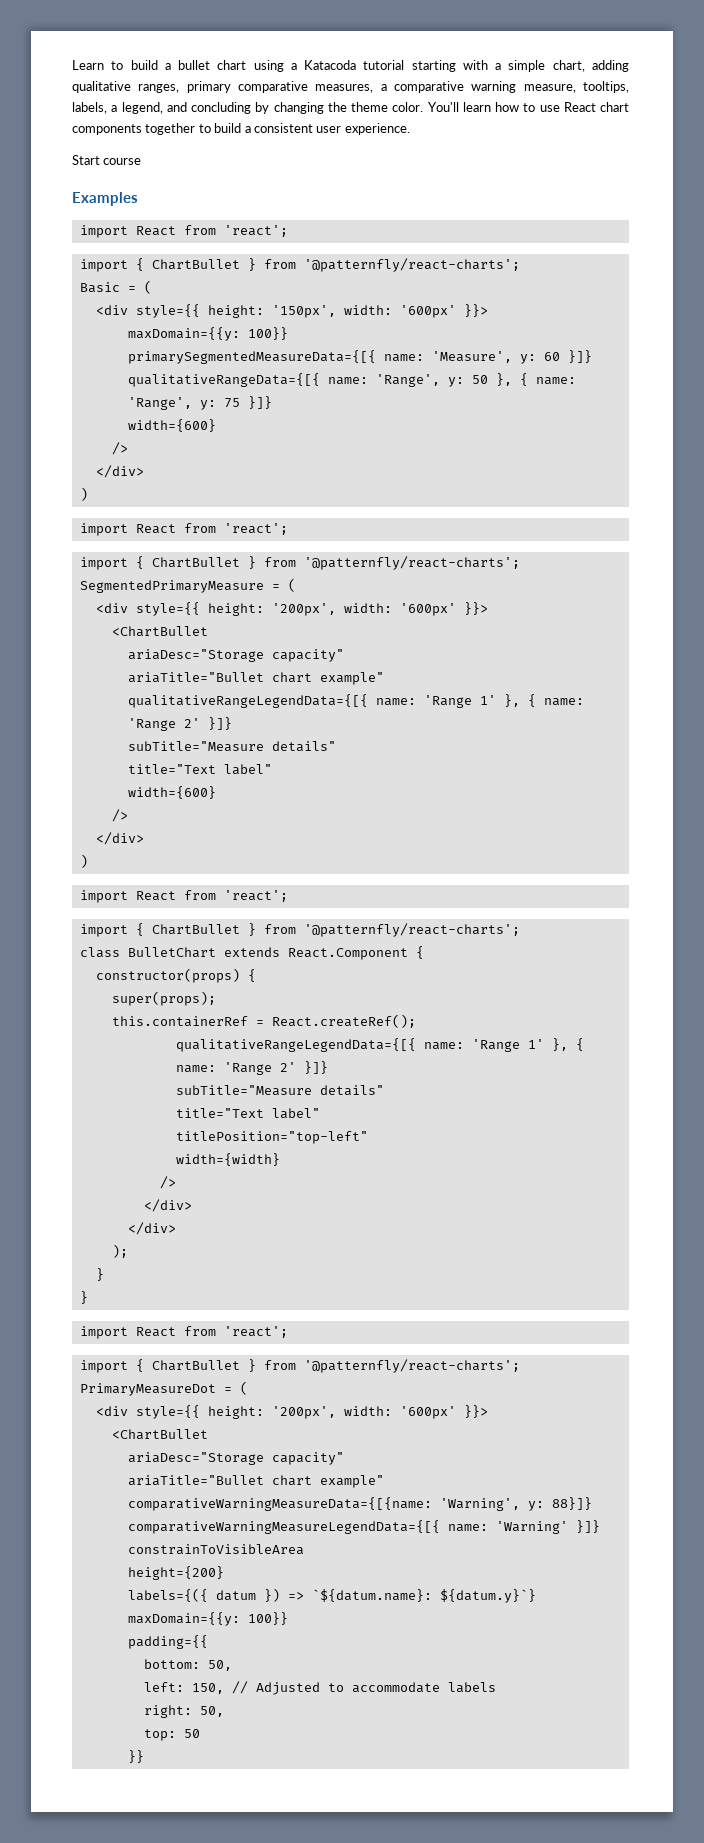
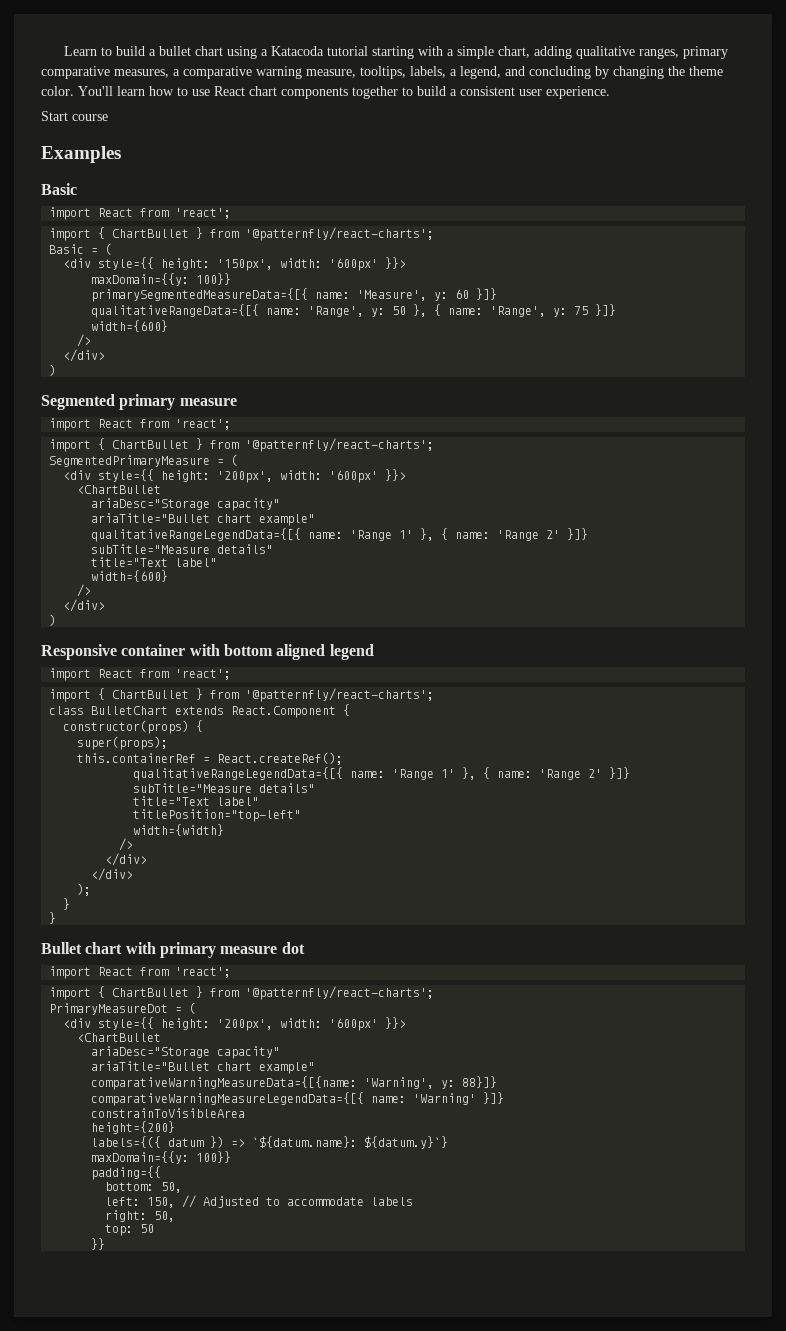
(138, 199) none -> [41,183,77,195] // Basic
(88, 494) none -> [41,394,237,410] // Segmented primary measure
(88, 861) none -> [41,644,374,660] // Responsive container with bottom aligned legend
(88, 1297) none -> [41,942,305,958] // Bullet chart with primary measure dot

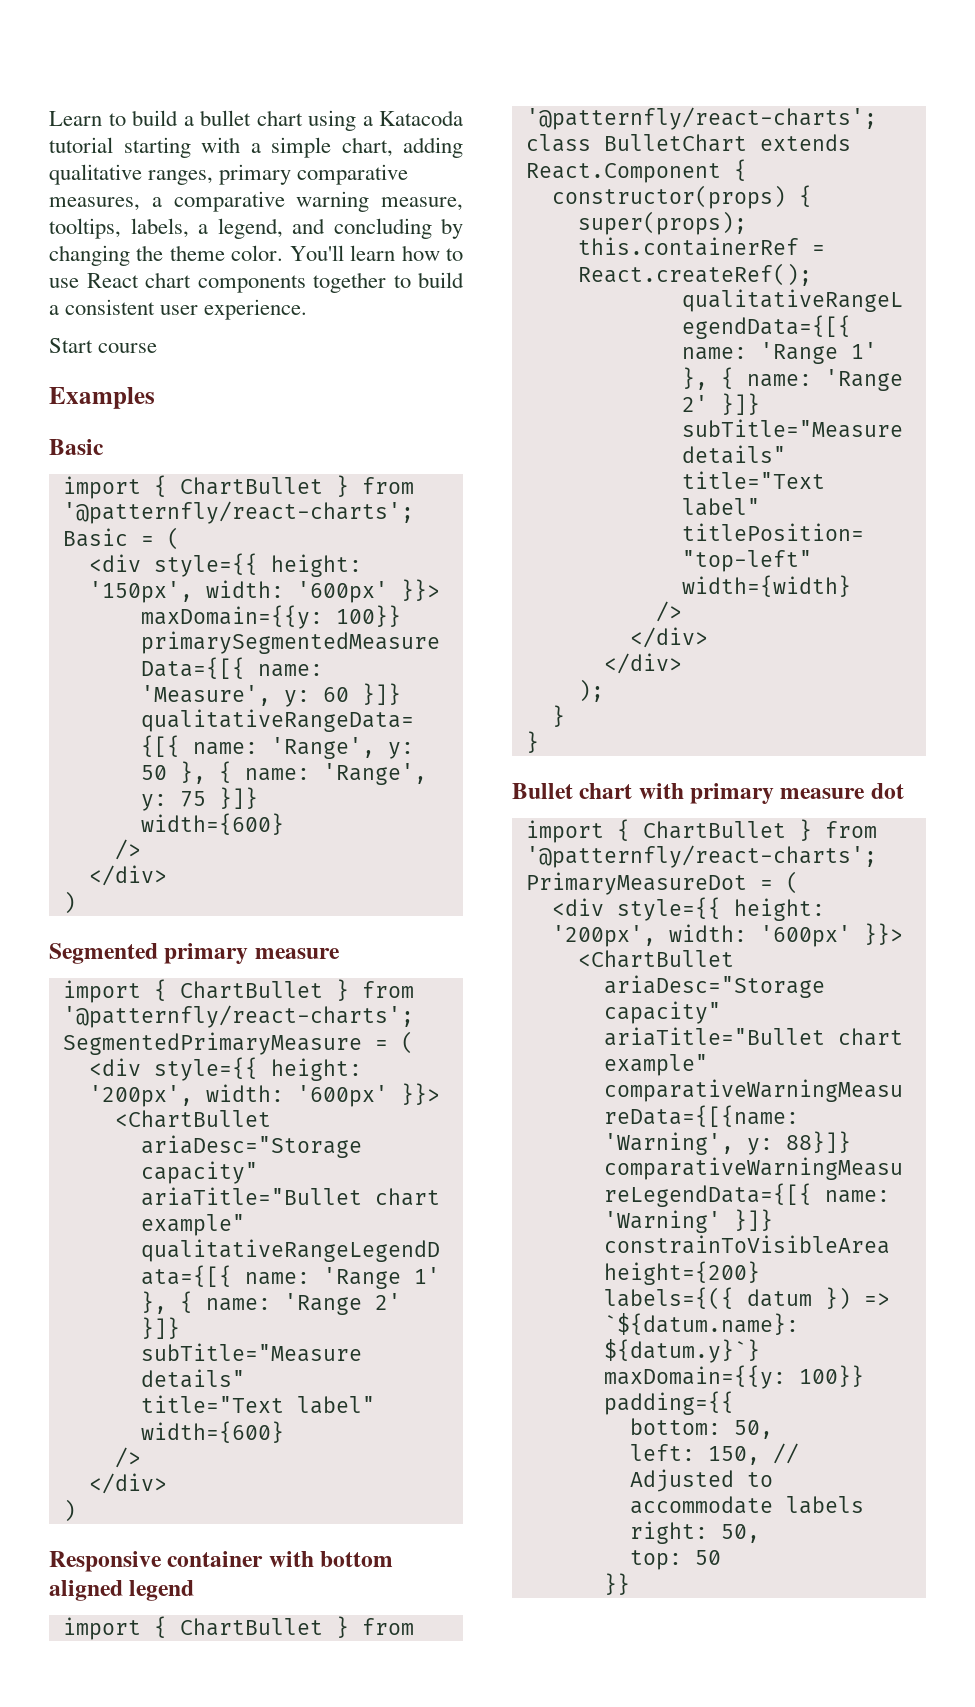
[49,207,232,220] // import React from 'react'; -> (104, 447) none
[49,418,232,431] // import React from 'react'; -> (340, 953) none
[49,668,232,681] // import React from 'react'; -> (195, 1590) none
[49,966,232,979] // import React from 'react'; -> (904, 791) none

